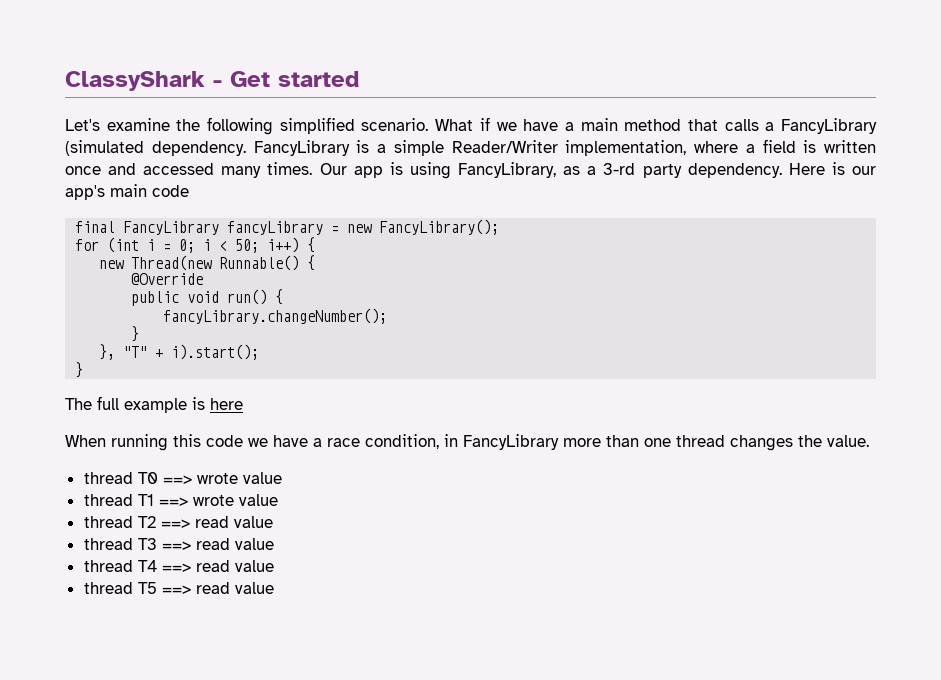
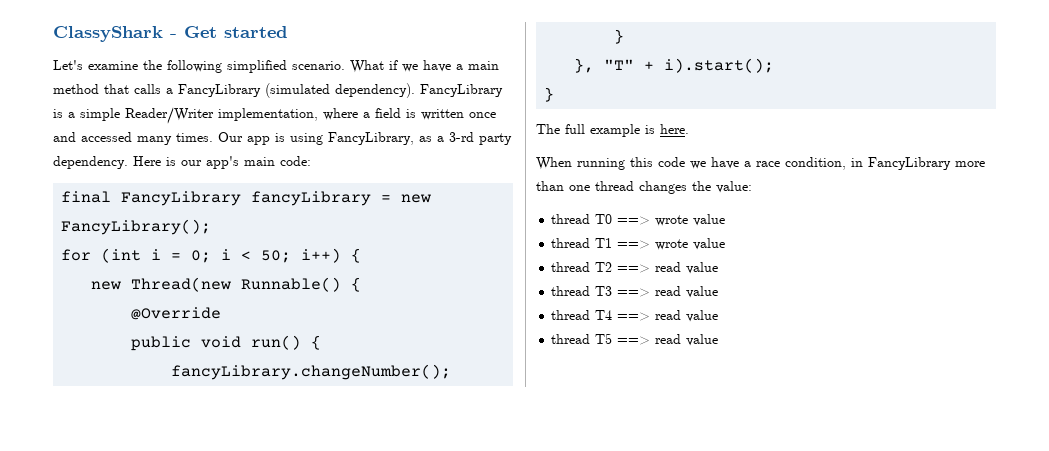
[151,141,246,156] dependency. -> [335,83,415,98] dependency).
[152,185,189,197] code -> [280,156,311,166] code:
[210,398,243,410] here -> [660,124,689,134] here.
[827,435,869,447] value. -> [716,181,752,193] value:

